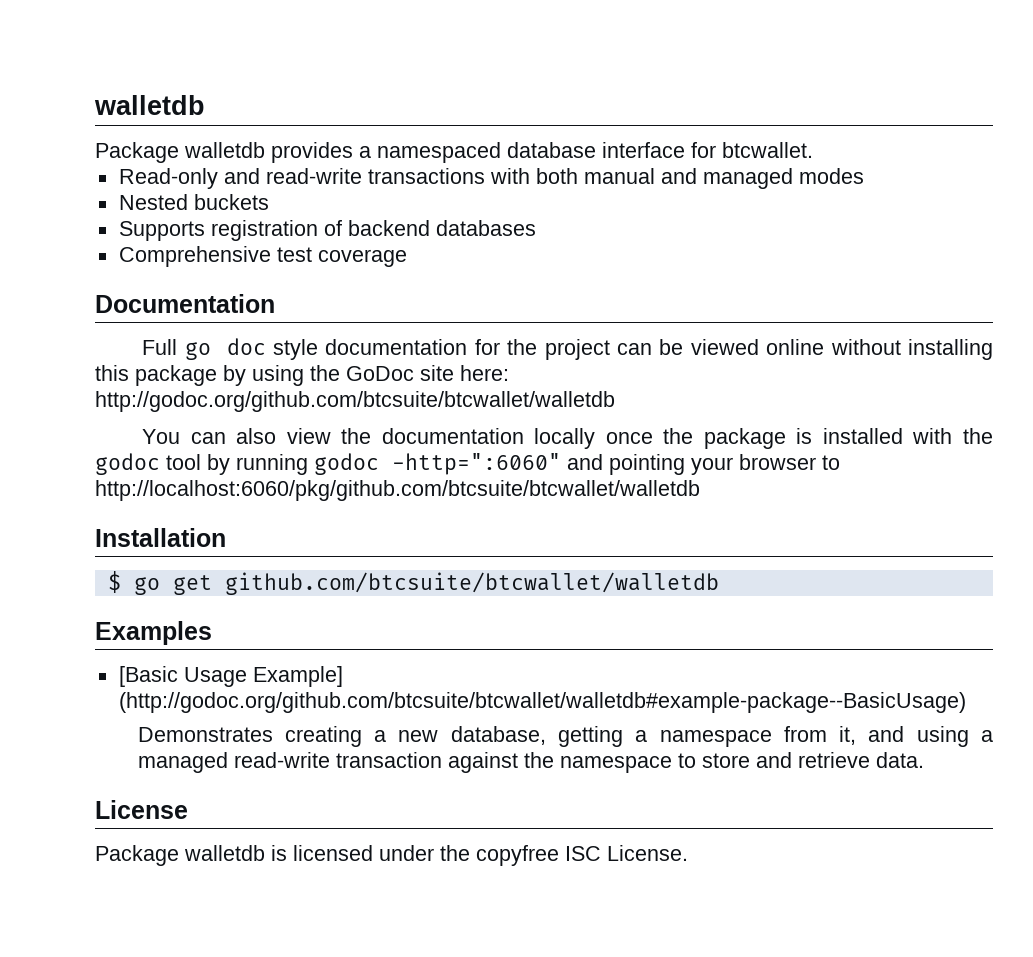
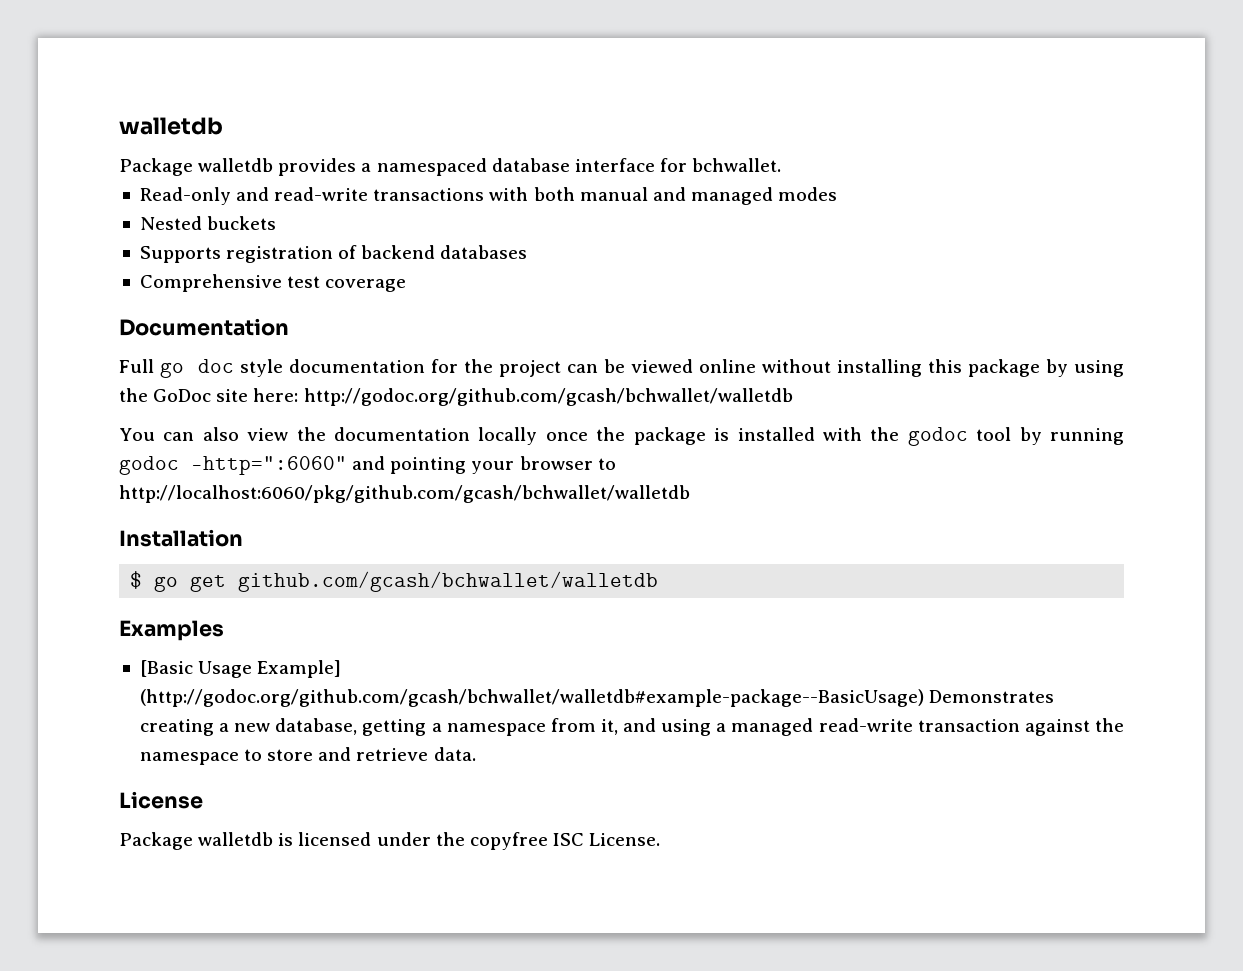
[722,142,813,158] btcwallet. -> [692,158,782,172] bchwallet.
[95,391,615,412] http://godoc.org/github.com/btcsuite/btcwallet/walletdb -> [303,388,793,406] http://godoc.org/github.com/gcash/bchwallet/walletdb
[95,480,700,501] http://localhost:6060/pkg/github.com/btcsuite/btcwallet/walletdb -> [119,485,690,503] http://localhost:6060/pkg/github.com/gcash/bchwallet/walletdb
[224,572,719,595] github.com/btcsuite/btcwallet/walletdb -> [238,571,659,592] github.com/gcash/bchwallet/walletdb
[118,692,966,713] (http://godoc.org/github.com/btcsuite/btcwallet/walletdb#example-package--BasicUsage) // -> [139,689,924,707] (http://godoc.org/github.com/gcash/bchwallet/walletdb#example-package--BasicUsage)

